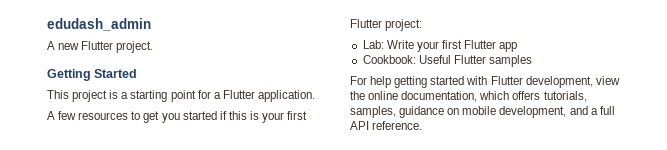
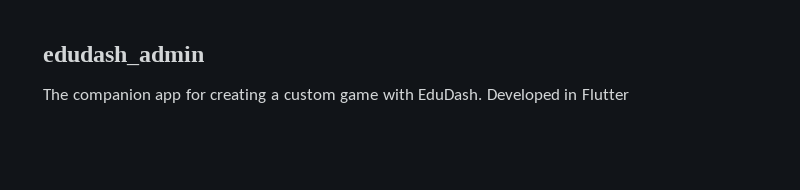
[47,41,154,53] [47,69,138,81] [47,90,315,102] [47,111,308,123] [350,19,423,31] [362,40,518,52] [362,55,532,67] [350,76,620,88] [350,91,587,102] [350,106,615,118] [350,121,423,130] A new Flutter project. // Getting Started // This project is a starting point for a Flutter application. // A few resources to get you started if this is your first Flutter project: // Lab: Write your first Flutter app // Cookbook: Useful Flutter samples // For help getting started with Flutter development, view the online documentation, which offers tutorials, samples, guidance on mobile development, and a full API reference. -> [43,89,630,103] The companion app for creating a custom game with EduDash. Developed in Flutter

